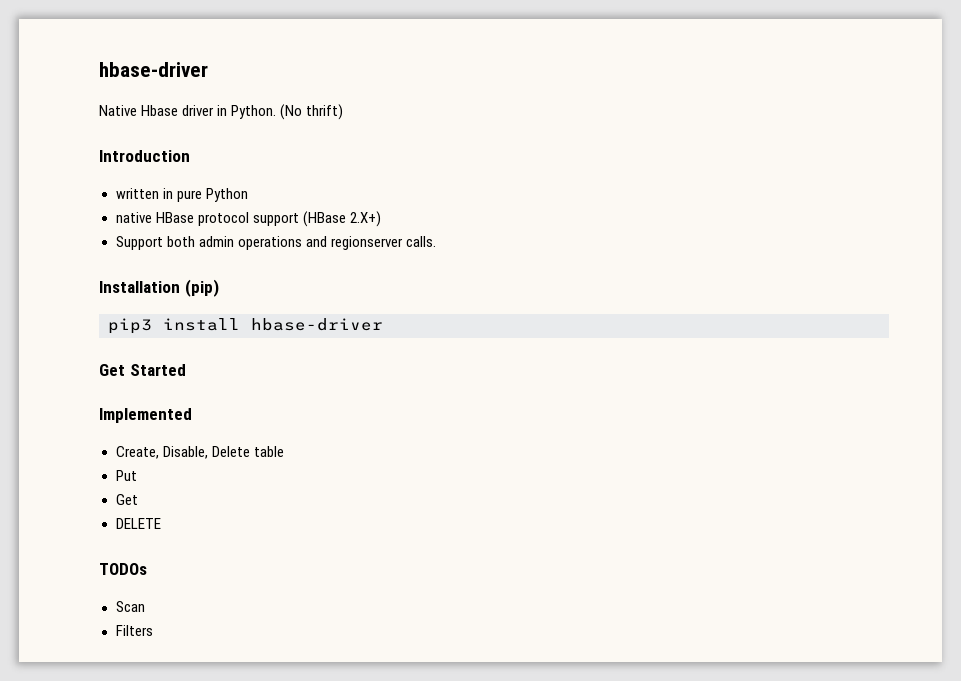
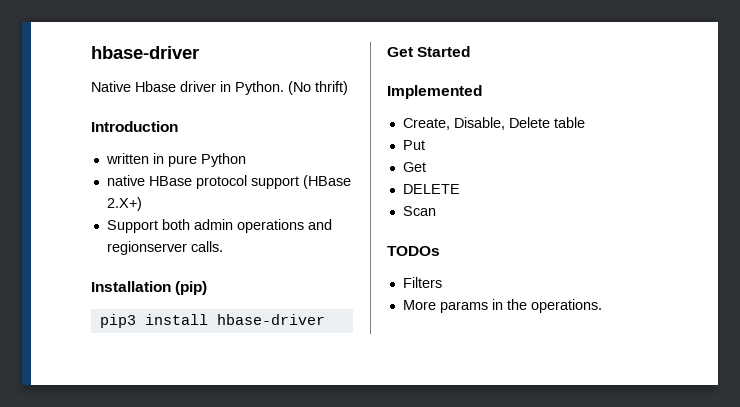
(161, 523) none -> [402,206,436,216] // Scan
[115,601,145,612] [115,625,153,636] Scan // Filters -> [402,277,442,288] [402,299,602,313] Filters // More params in the operations.

